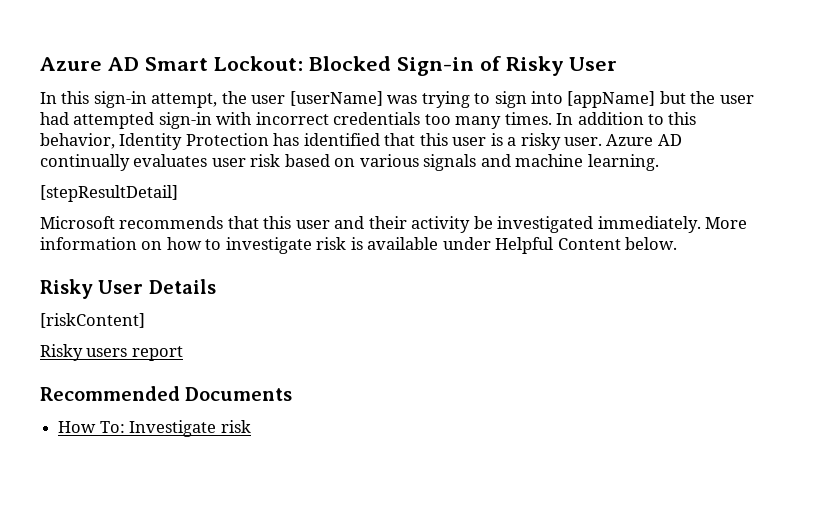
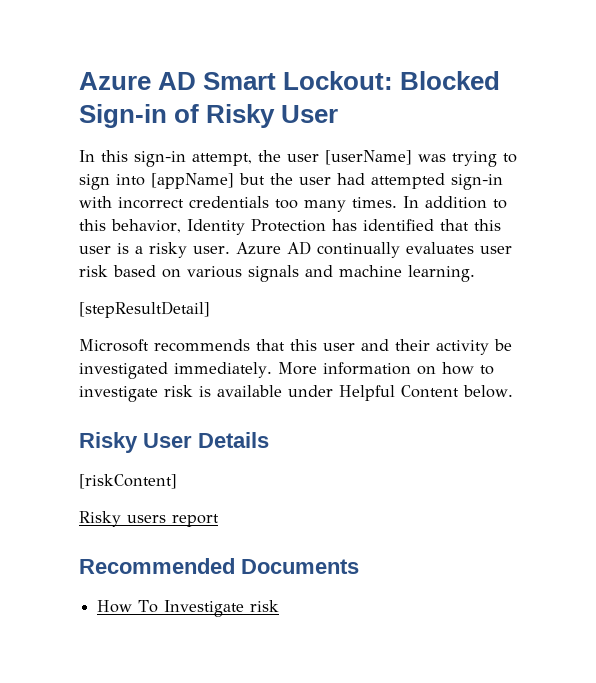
[99,421,125,433] To: -> [138,600,159,613] To

